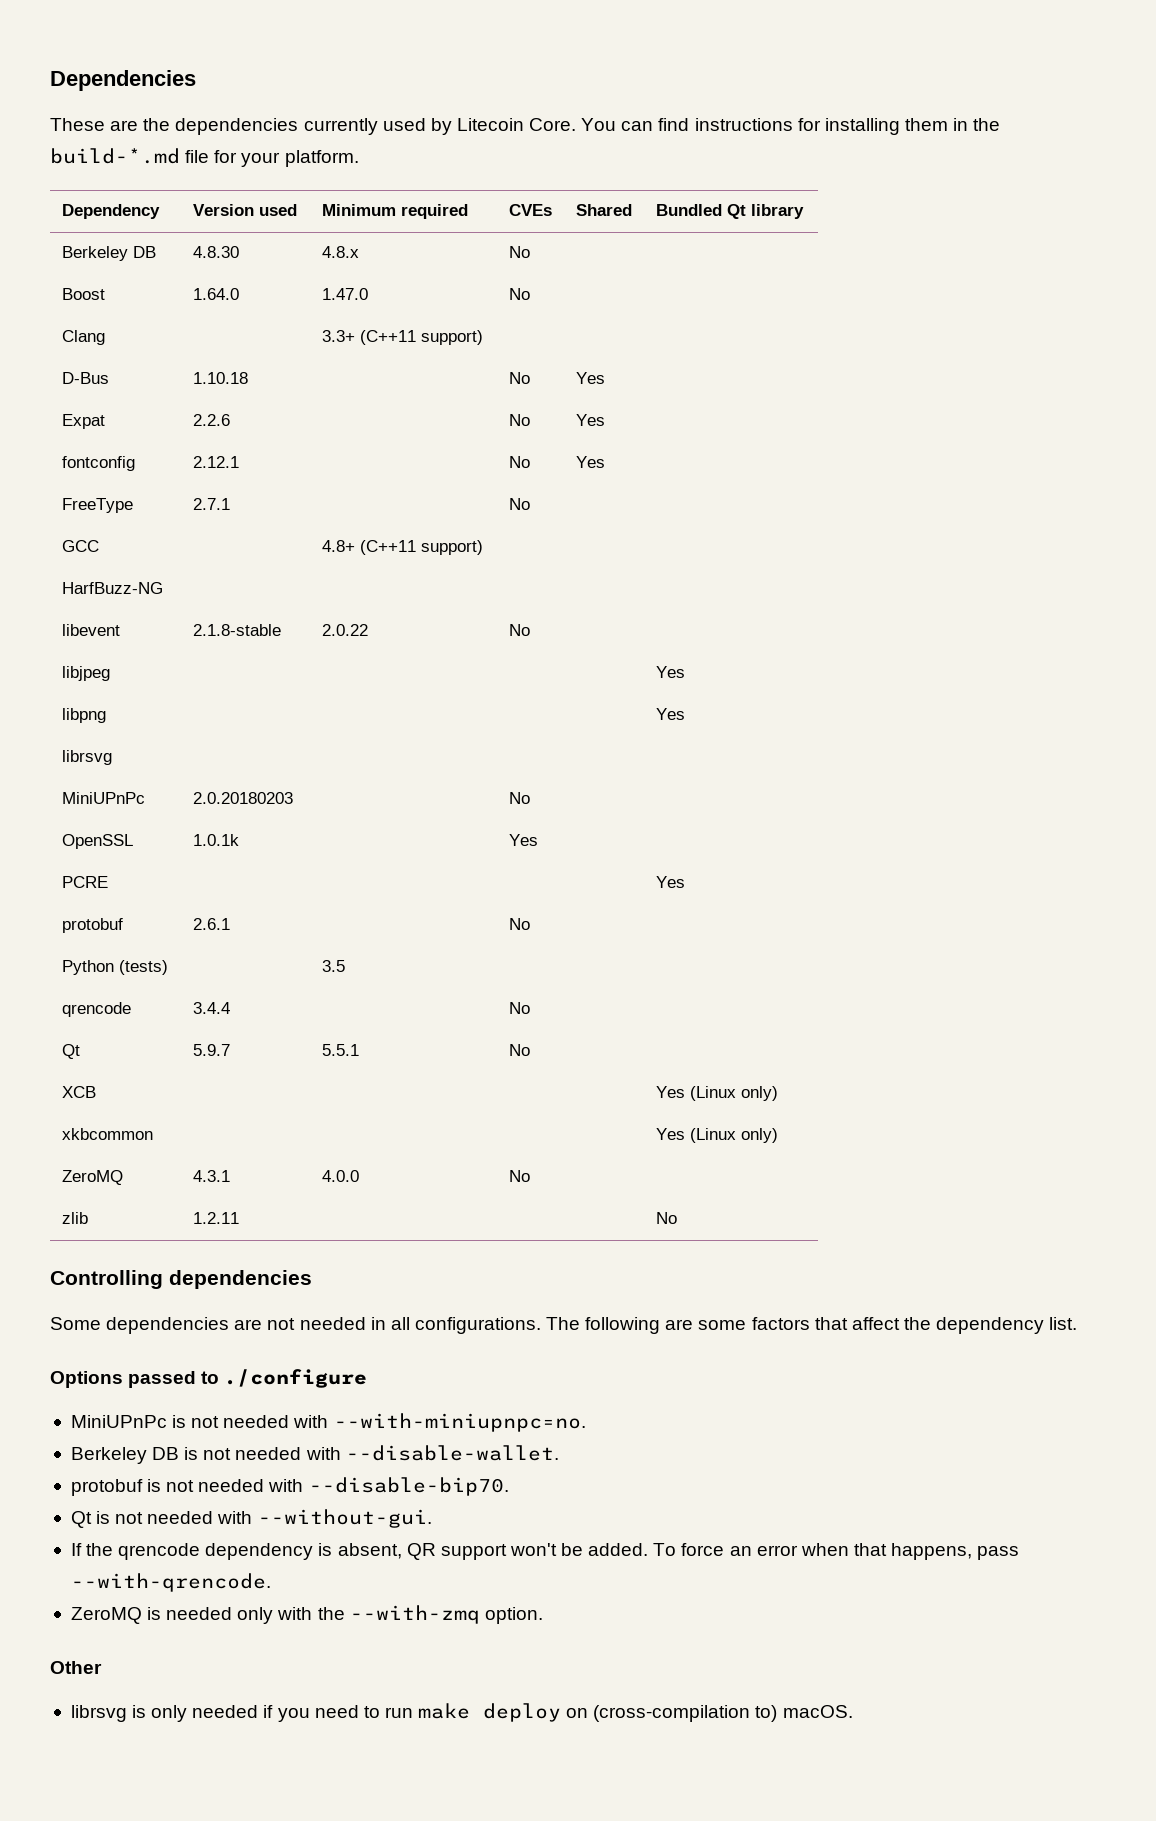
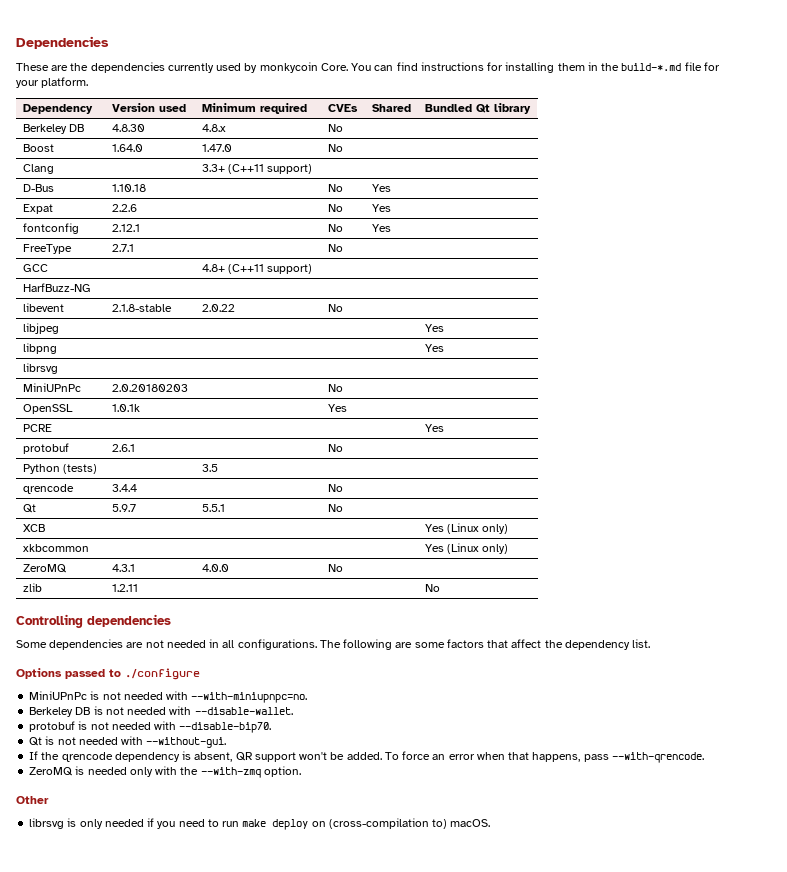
[456,118,524,131] Litecoin -> [259,62,318,73] monkycoin

